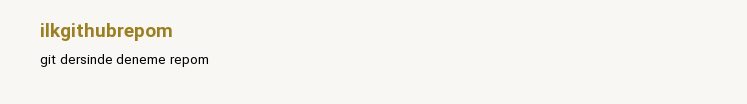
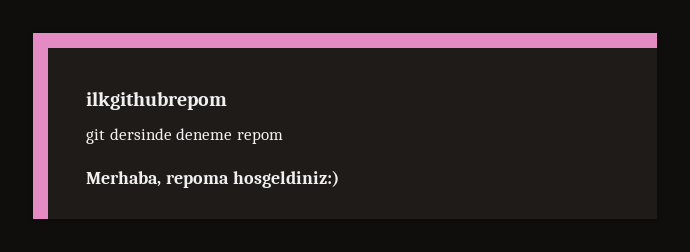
(209, 61) none -> [86,170,339,188] // Merhaba, repoma hosgeldiniz:)

